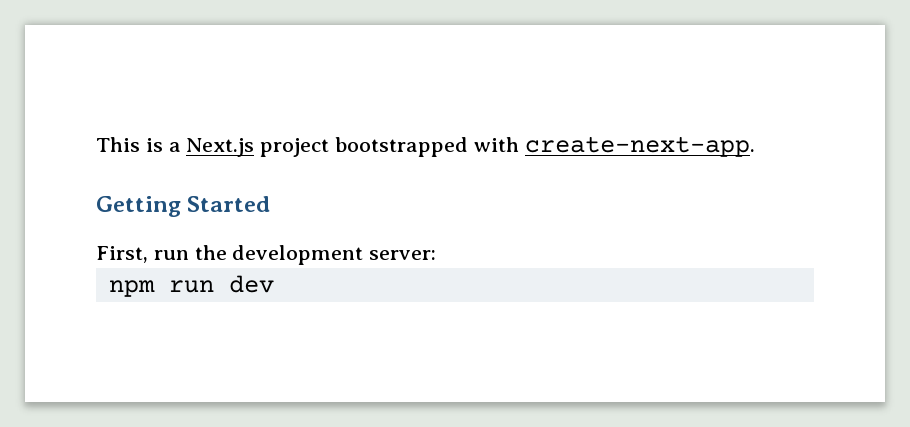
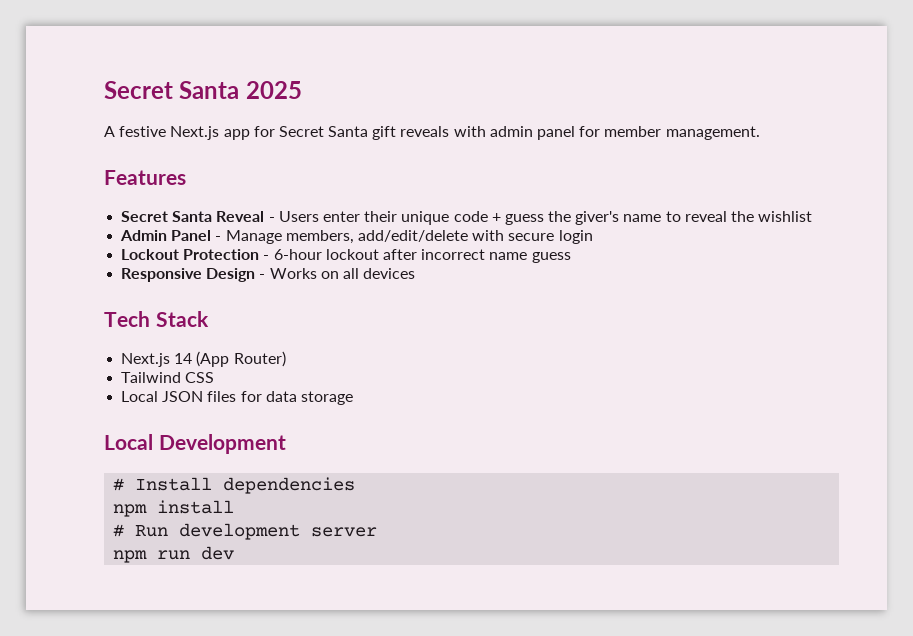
[96,136,755,157] [96,196,271,217] [96,245,437,265] This is a Next.js project bootstrapped with create-next-app. // Getting Started // First, run the development server: -> [104,81,302,99] [104,126,760,140] [104,170,186,185] [121,211,813,225] [120,230,593,244] [121,249,571,263] [121,268,416,282] [104,311,209,327] [121,351,286,367] [121,372,215,383] [121,391,353,405] [104,434,286,454] [113,477,356,494] [113,500,235,517] [113,523,378,540] Secret Santa 2025 // A festive Next.js app for Secret Santa gift reveals with admin panel for member management. // Features // Secret Santa Reveal - Users enter their unique code + guess the giver's name to reveal the wishlist // Admin Panel - Manage members, add/edit/delete with secure login // Lockout Protection - 6-hour lockout after incorrect name guess // Responsive Design - Works on all devices // Tech Stack // Next.js 14 (App Router) // Tailwind CSS // Local JSON files for data storage // Local Development // # Install dependencies // npm install // # Run development server

